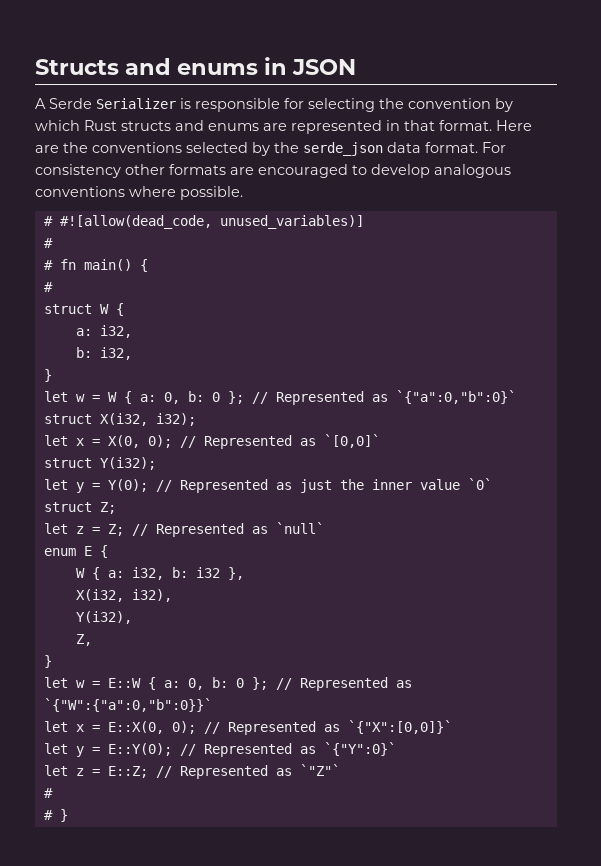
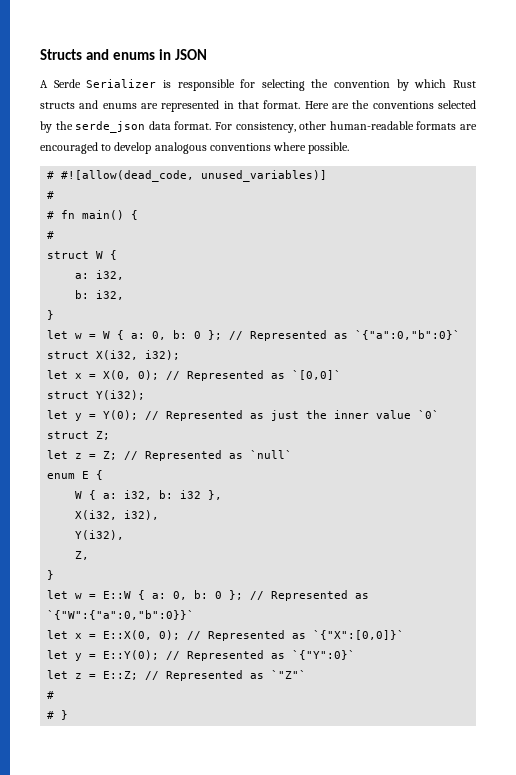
[35,164,165,178] consistency other -> [235,121,414,133] consistency, other human-readable

